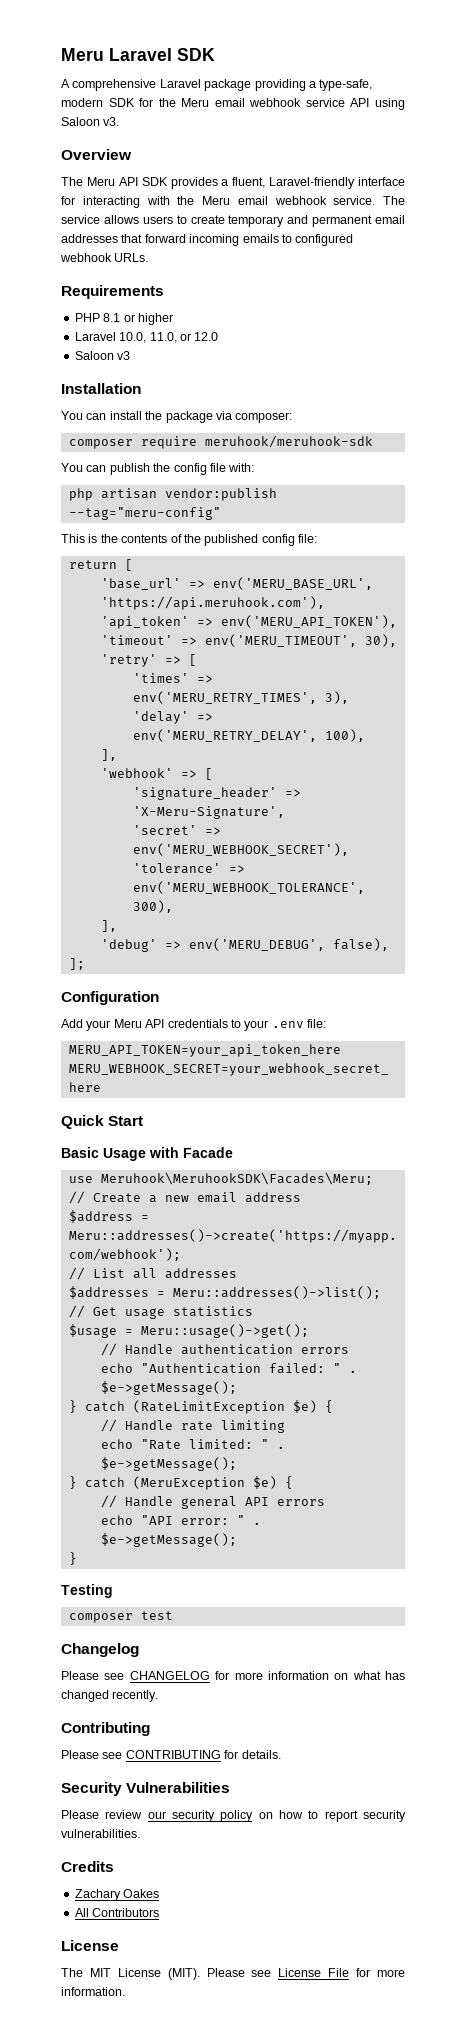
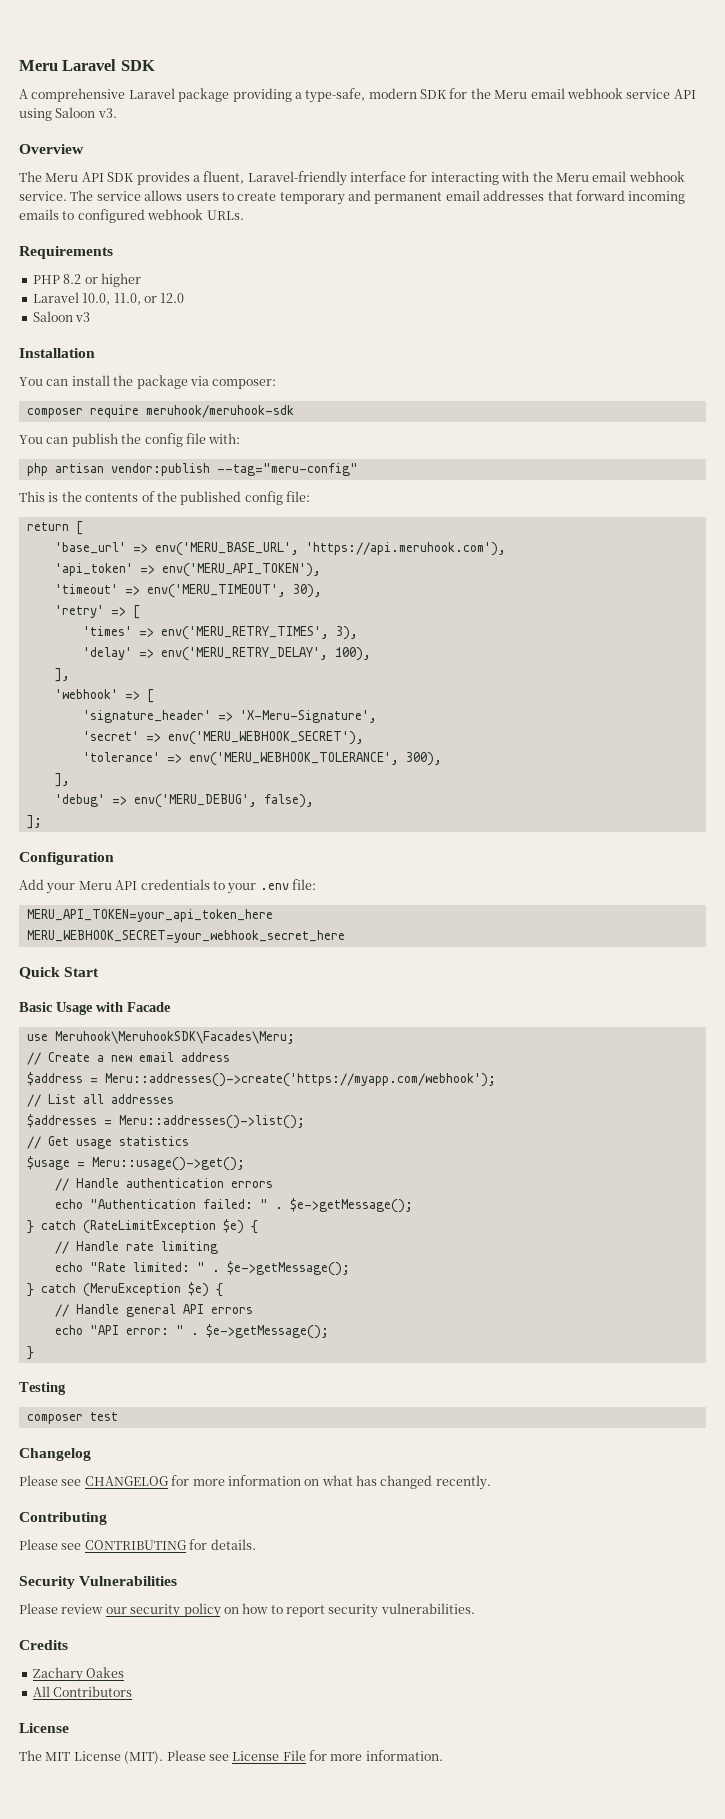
[103,313,121,322] 8.1 -> [63,274,82,284] 8.2

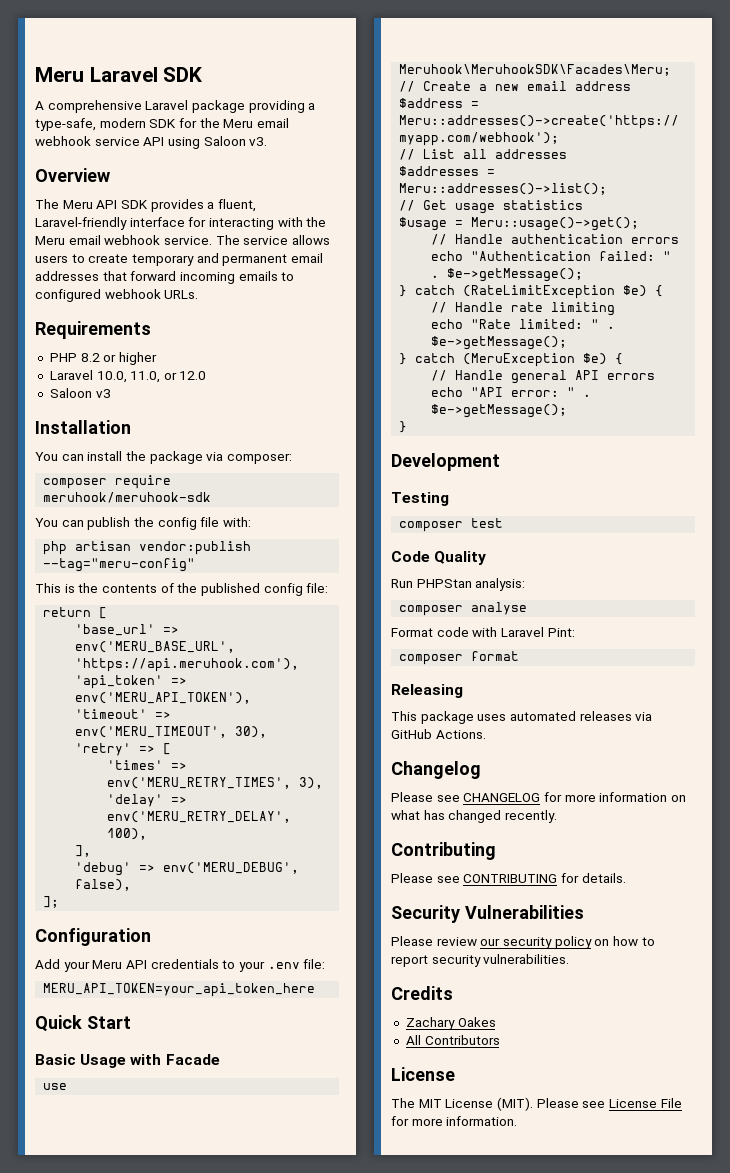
[54,689,154,703] [82,710,377,723] [82,731,364,745] [82,752,442,766] [54,773,70,787] // 'webhook' => [ // 'signature_header' => 'X-Meru-Signature', // 'secret' => env('MERU_WEBHOOK_SECRET'), // 'tolerance' => env('MERU_WEBHOOK_TOLERANCE', 300), // ], -> (92, 851) none
[26,930,345,943] // MERU_WEBHOOK_SECRET=your_webhook_secret_here -> (316, 990) none
(34, 1353) none -> [391,453,500,471] // Development
(118, 1416) none -> [391,551,487,565] [391,578,526,591] [399,602,528,616] [391,627,575,637] [399,651,520,665] [391,684,463,698] [391,711,653,724] [391,729,486,739] // Code Quality // Run PHPStan analysis: // composer analyse // Format code with Laravel Pint: // composer format // Releasing // This package uses automated releases via GitHub Actions.

